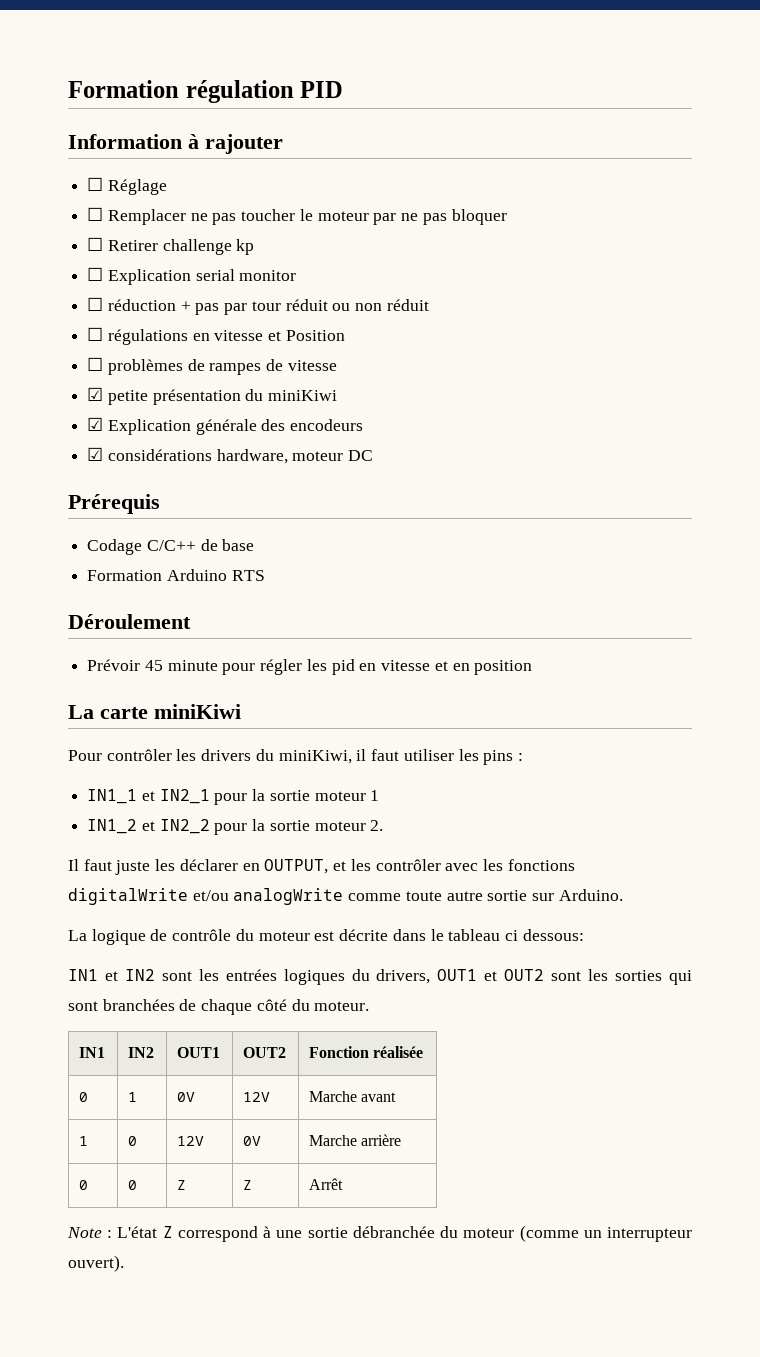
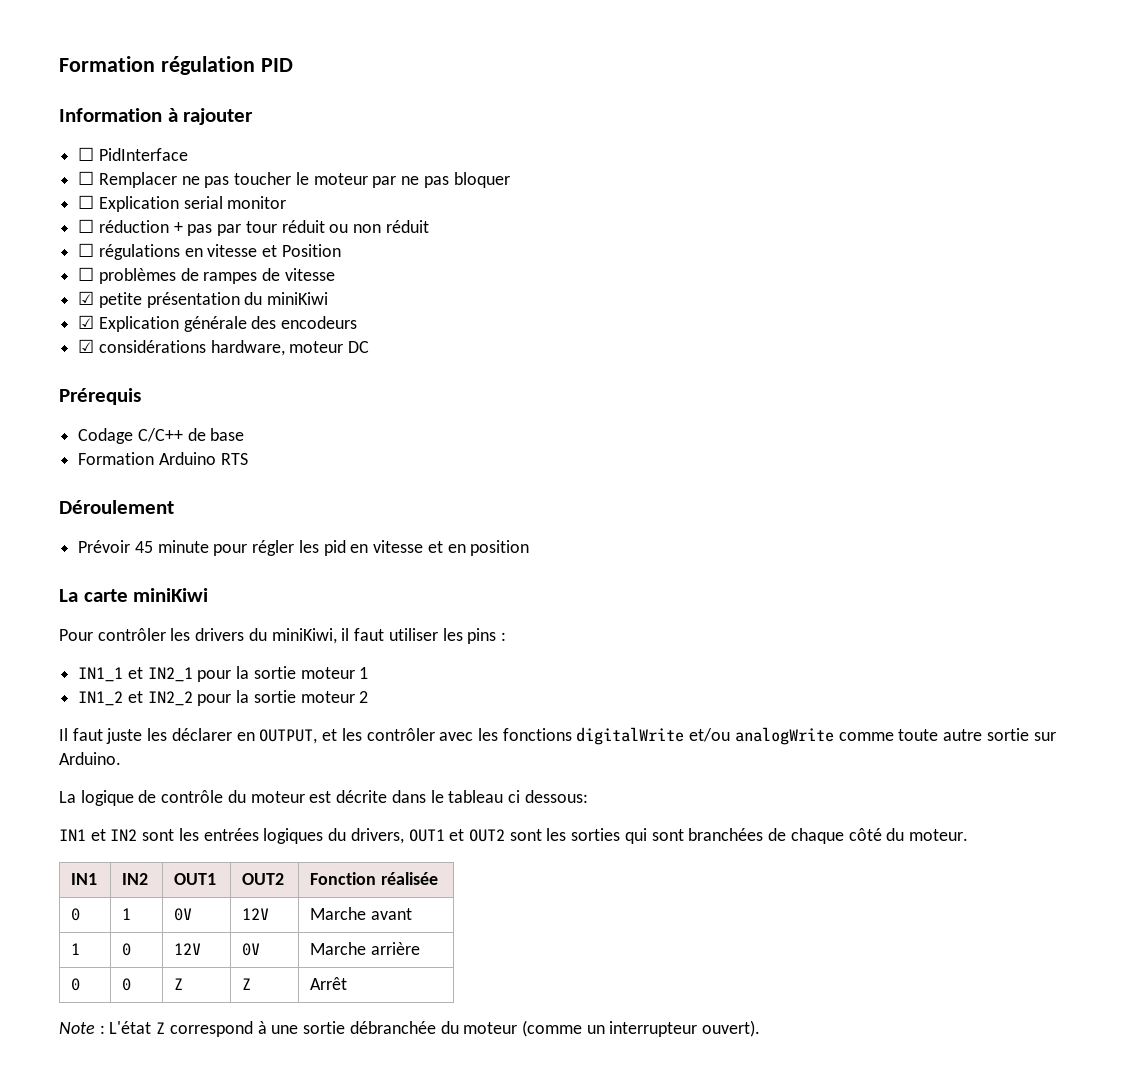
[107,179,167,195] Réglage -> [98,148,188,161] PidInterface
[87,237,255,255] // ☐ Retirer challenge kp -> (510, 180) none
[370,820,384,831] 2. -> [359,691,369,703] 2

